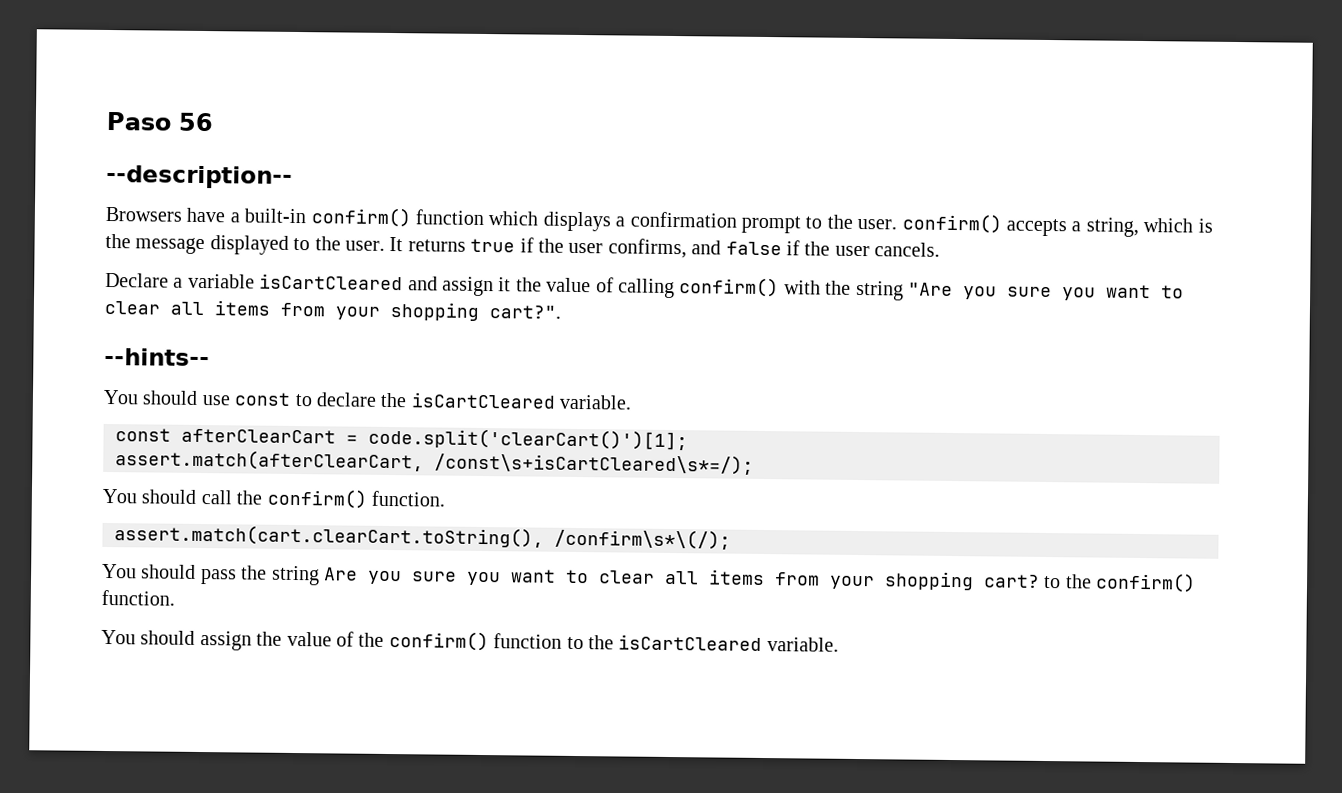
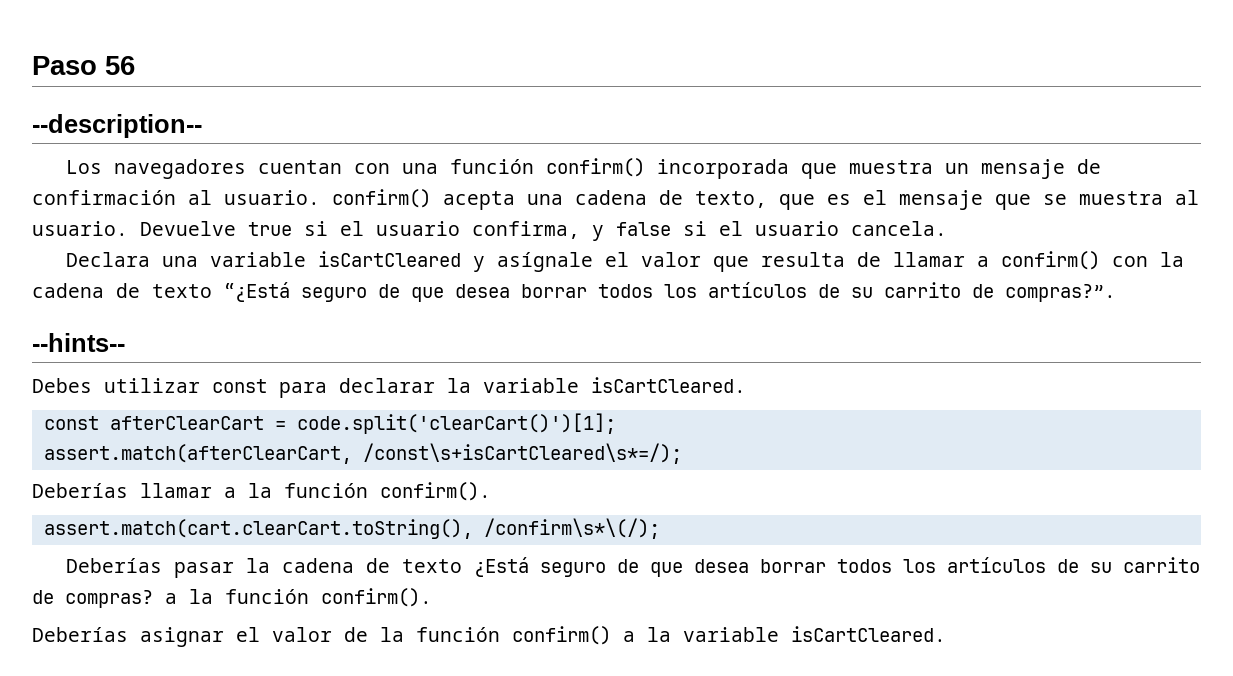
[105,206,1213,237] [105,233,941,259] [105,272,1184,301] [104,300,561,321] [104,347,210,367] [103,389,633,410] Browsers have a built-in confirm() function which displays a confirmation prompt to the user. confirm() accepts a string, which is the message displayed to the user. It returns true if the user confirms, and false if the user cancels. // Declare a variable isCartCleared and assign it the value of calling confirm() with the string "Are you sure you want to clear all items from your shopping cart?". // --hints-- // You should use const to declare the isCartCleared variable. -> [66,158,1102,179] [32,189,1199,210] [32,221,947,241] [66,251,1185,272] [32,282,1116,302] [32,333,125,352] [32,377,746,398] Los navegadores cuentan con una función confirm() incorporada que muestra un mensaje de confirmación al usuario. confirm() acepta una cadena de texto, que es el mensaje que se muestra al usuario. Devuelve true si el usuario confirma, y false si el usuario cancela. // Declara una variable isCartCleared y asígnale el valor que resulta de llamar a confirm() con la cadena de texto “¿Está seguro de que desea borrar todos los artículos de su carrito de compras?”. // --hints-- // Debes utilizar const para declarar la variable isCartCleared.
[102,488,445,509] [114,524,731,550] [102,563,1197,593] [101,589,175,606] [101,629,839,652] You should call the confirm() function. // assert.match(cart.clearCart.toString(), /confirm\s*\(/); // You should pass the string Are you sure you want to clear all items from your shopping cart? to the confirm() function. // You should assign the value of the confirm() function to the isCartCleared variable. -> [32,482,491,501] [43,518,660,539] [66,557,1201,578] [32,588,432,608] [32,626,946,647] Deberías llamar a la función confirm(). // assert.match(cart.clearCart.toString(), /confirm\s*\(/); // Deberías pasar la cadena de texto ¿Está seguro de que desea borrar todos los artículos de su carrito de compras? a la función confirm(). // Deberías asignar el valor de la función confirm() a la variable isCartCleared.

